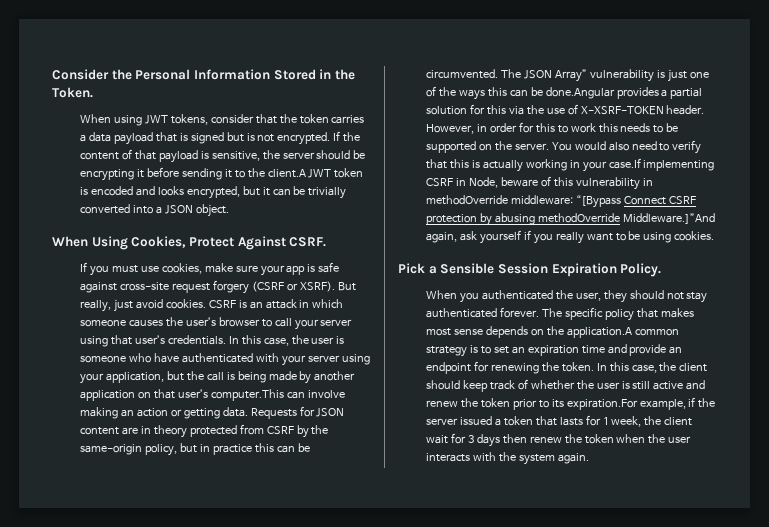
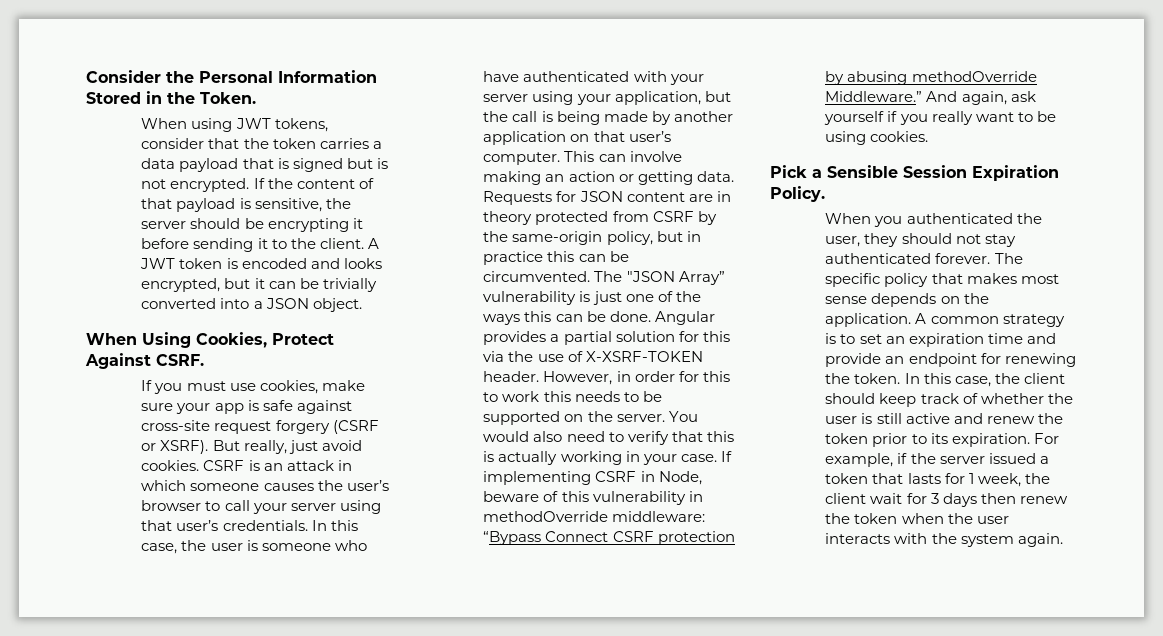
[267,169,306,178] client.A -> [319,238,379,249] client. A
[210,389,284,401] computer.This -> [483,151,595,165] computer. This
[523,70,552,79] JSON -> [626,271,675,282] "JSON
[545,87,615,99] done.Angular -> [609,311,715,325] done. Angular
[608,158,641,169] case.If -> [680,451,732,462] case. If
[575,195,621,208] “[Bypass -> [483,531,542,545] “Bypass
[622,213,715,224] Middleware.]”And -> [825,91,958,102] Middleware.” And
[566,327,632,338] application.A -> [825,313,927,327] application. A
[566,399,638,410] expiration.For -> [951,433,1059,447] expiration. For

